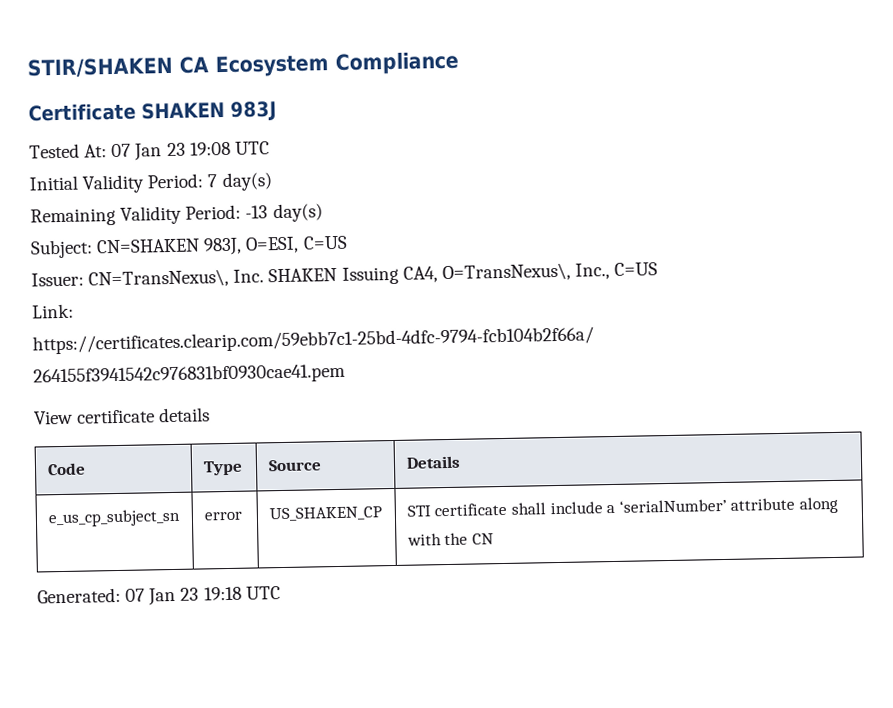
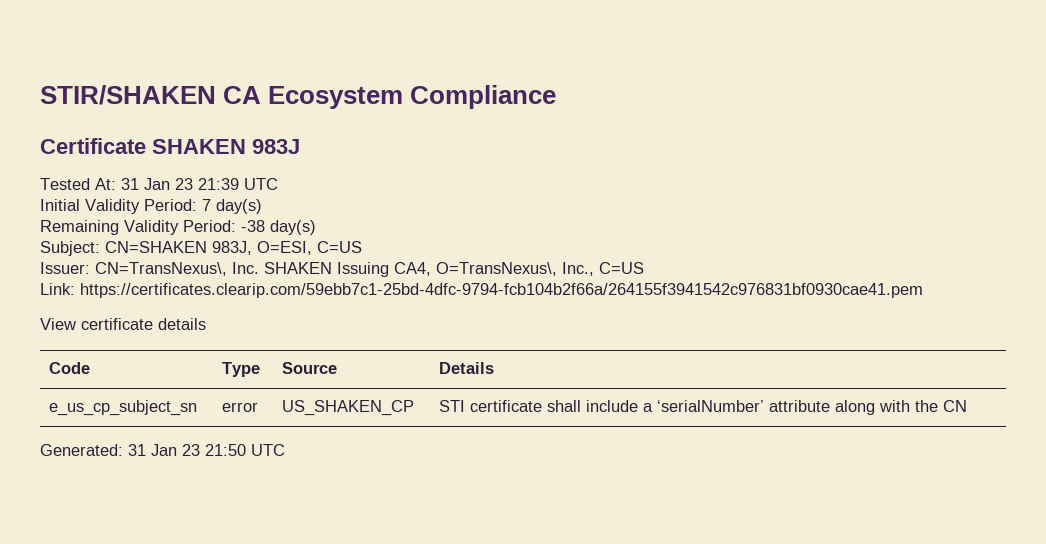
[111,141,231,161] 07 Jan 23 19:08 -> [121,178,239,190] 31 Jan 23 21:39
[245,205,269,219] -13 -> [241,220,265,232] -38
[125,586,242,606] 07 Jan 23 19:18 -> [128,444,246,456] 31 Jan 23 21:50

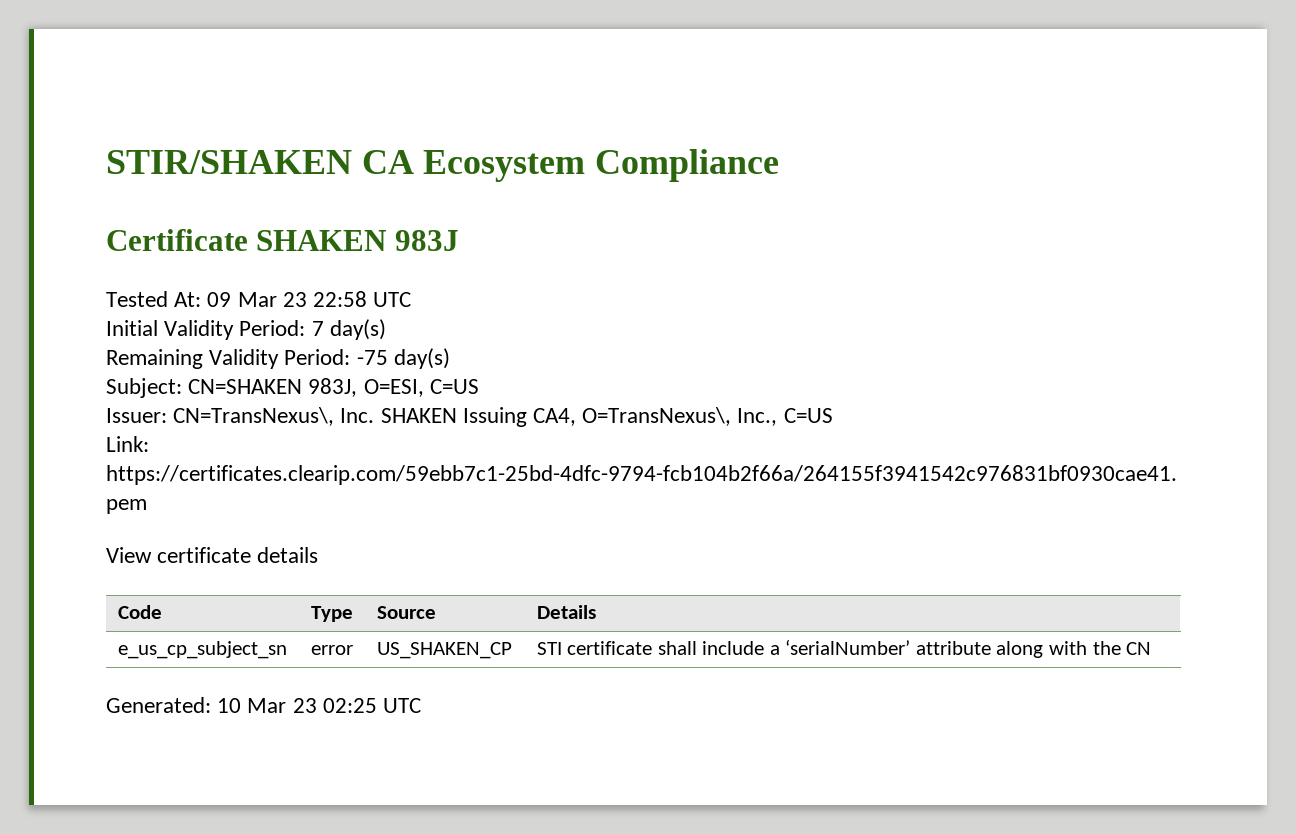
[121,178,239,190] 31 Jan 23 21:39 -> [207,291,368,307] 09 Mar 23 22:58
[241,220,265,232] -38 -> [356,350,388,365] -75
[128,444,246,456] 31 Jan 23 21:50 -> [217,698,377,713] 10 Mar 23 02:25

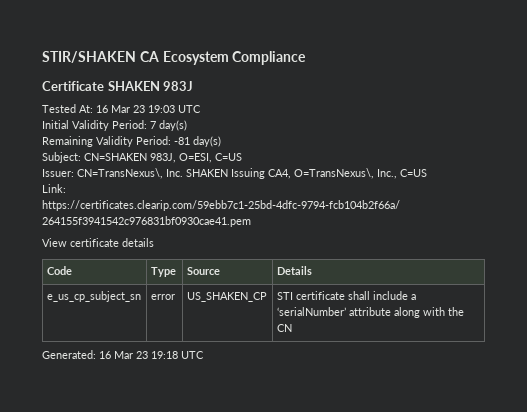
[207,291,368,307] 09 Mar 23 22:58 -> [96,105,175,113] 16 Mar 23 19:03
[356,350,388,365] -75 -> [174,137,190,145] -81
[217,698,377,713] 10 Mar 23 02:25 -> [99,351,178,359] 16 Mar 23 19:18

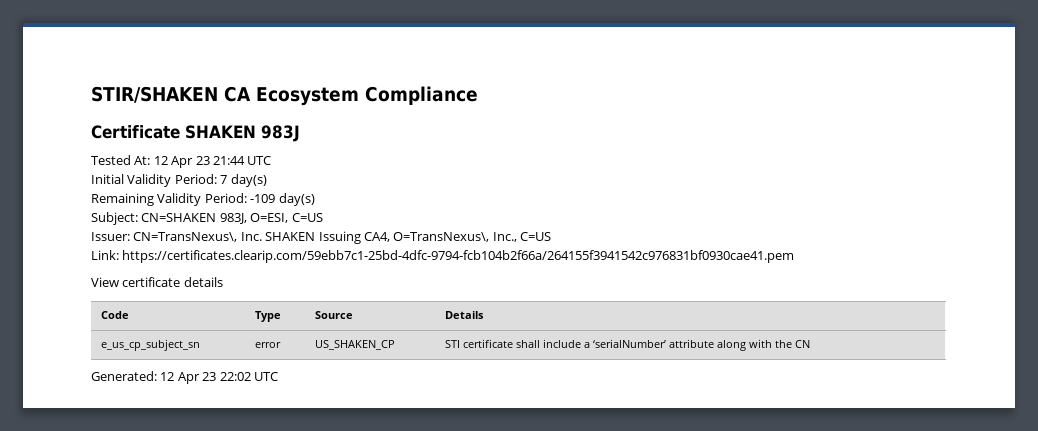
[96,105,175,113] 16 Mar 23 19:03 -> [153,156,245,168] 12 Apr 23 21:44
[174,137,190,145] -81 -> [250,194,276,203] -109
[99,351,178,359] 16 Mar 23 19:18 -> [160,372,251,384] 12 Apr 23 22:02

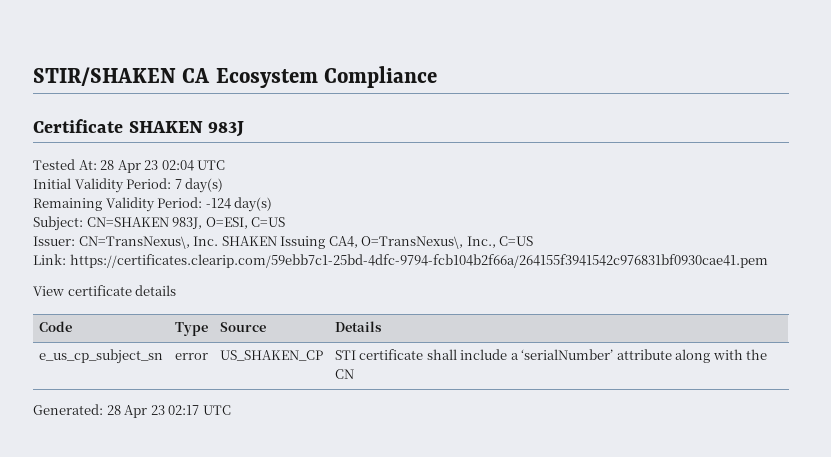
[153,156,245,168] 12 Apr 23 21:44 -> [100,160,194,173] 28 Apr 23 02:04
[250,194,276,203] -109 -> [205,198,231,209] -124
[160,372,251,384] 12 Apr 23 22:02 -> [106,405,200,418] 28 Apr 23 02:17

